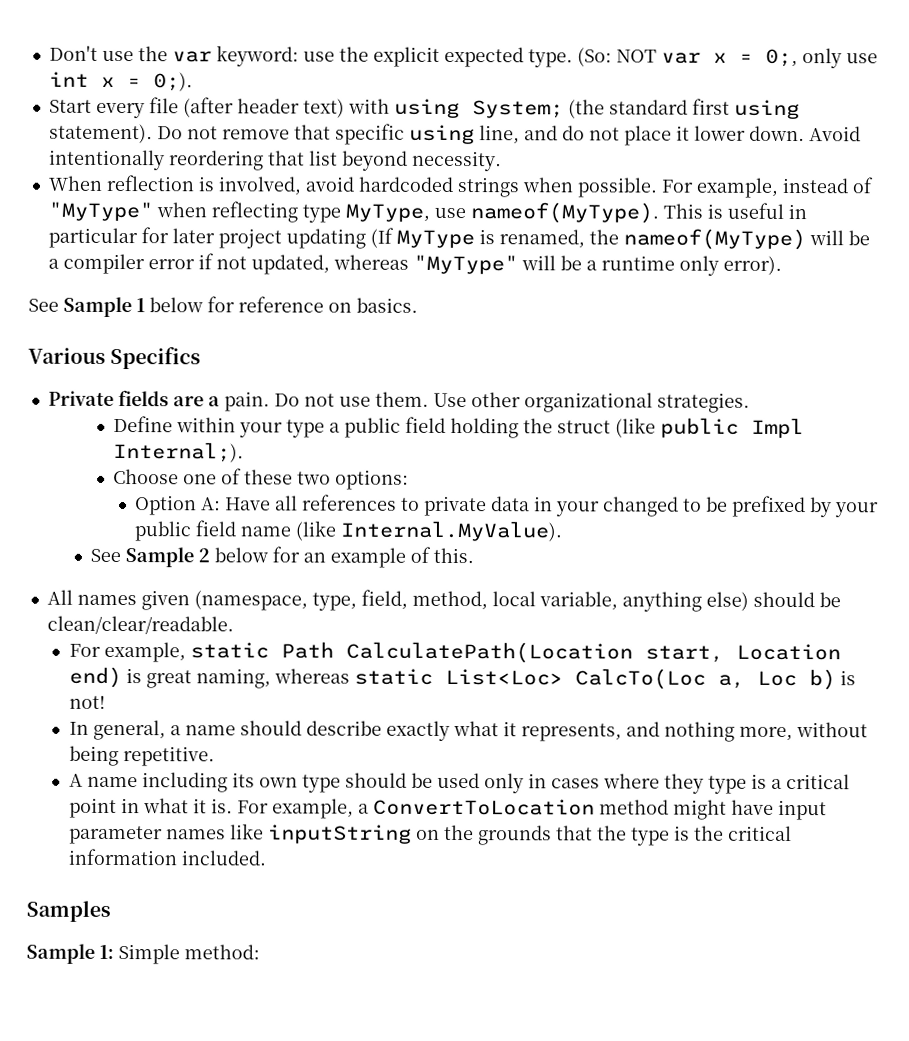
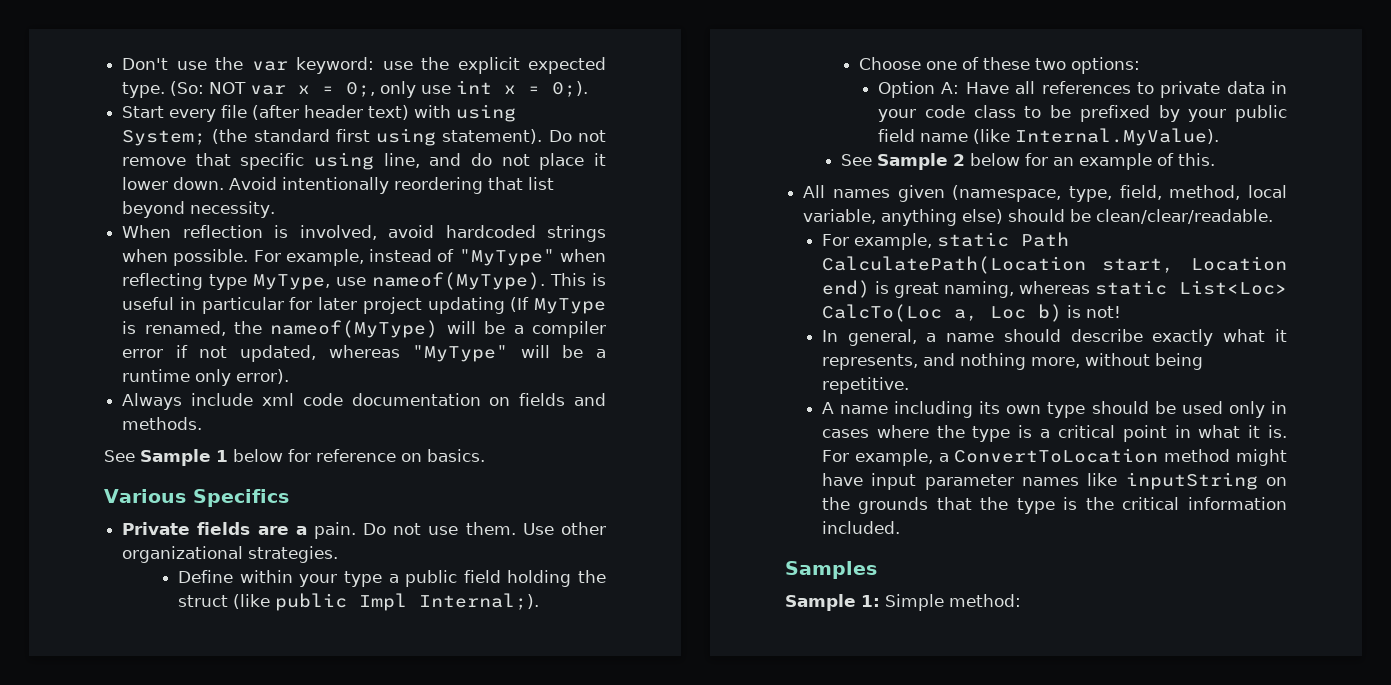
(782, 265) none -> [122,393,606,410] [122,417,203,430] // Always include xml code documentation on fields and methods.
[602,496,679,517] changed -> [924,105,1016,118] code class
[663,773,704,794] they -> [936,425,965,438] the

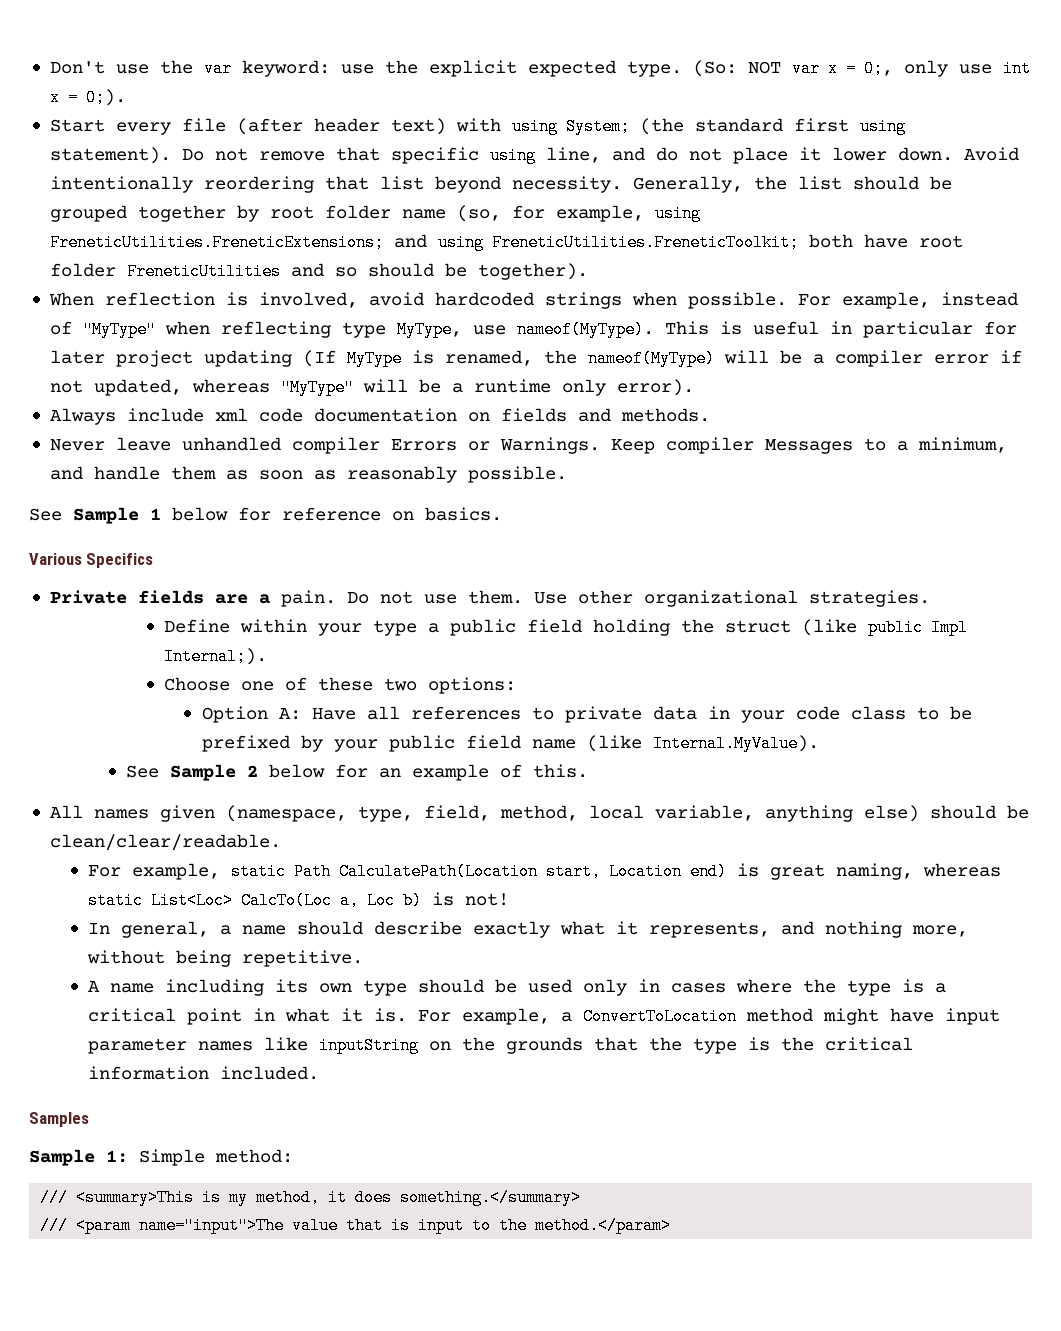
(276, 209) none -> [632,176,952,193] [49,205,701,222] [49,234,963,251] [49,263,588,280] Generally, the list should be grouped together by root folder name (so, for example, using FreneticUtilities.FreneticExtensions; and using FreneticUtilities.FreneticToolkit; both have root folder FreneticUtilities and so should be together).
(203, 423) none -> [49,437,1007,454] [49,466,567,483] // Never leave unhandled compiler Errors or Warnings. Keep compiler Messages to a minimum, and handle them as soon as reasonably possible.
(1021, 600) none -> [40,1189,582,1206] [40,1217,672,1234] // /// <summary>This is my method, it does something.</summary> // /// <param name="input">The value that is input to the method.</param>

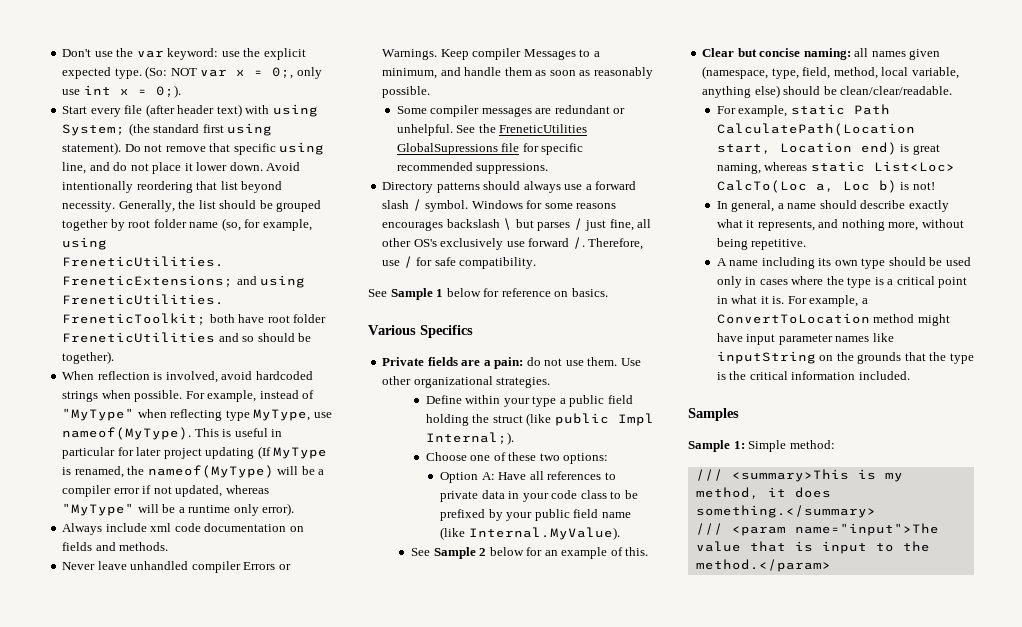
(567, 474) none -> [396,105,626,117] [396,124,588,136] [396,143,584,155] [396,162,549,174] [382,181,637,193] [382,199,617,212] [382,218,652,231] [382,237,644,250] [382,256,537,269] // Some compiler messages are redundant or unhelpful. See the FreneticUtilities GlobalSupressions file for specific recommended suppressions. // Directory patterns should always use a forward slash / symbol. Windows for some reasons encourages backslash \ but parses / just fine, all other OS's exclusively use forward /. Therefore, use / for safe compatibility.
[280,590,369,607] pain. Do -> [494,357,541,369] pain: do
[49,805,83,818] All -> [702,48,869,60] Clear but concise naming: all

